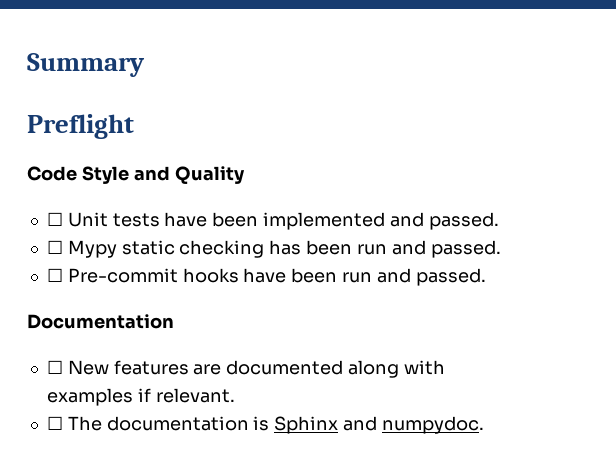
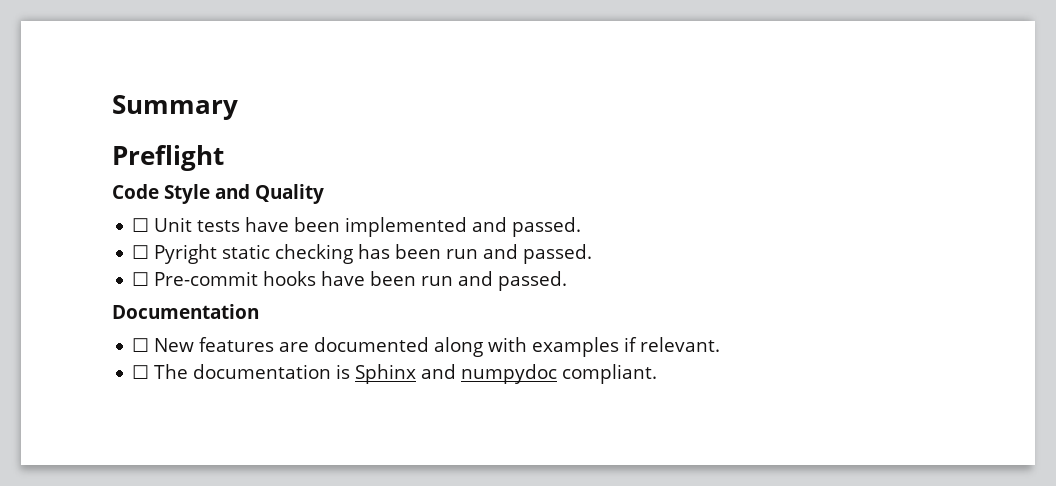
[67,240,117,258] Mypy -> [154,244,218,264] Pyright
[381,416,484,434] numpydoc. -> [461,364,658,384] numpydoc compliant.

